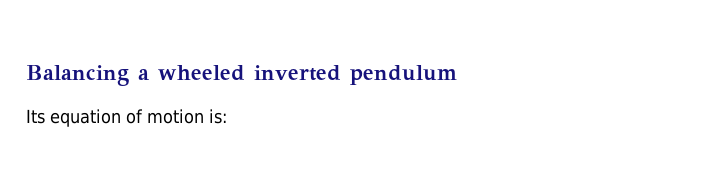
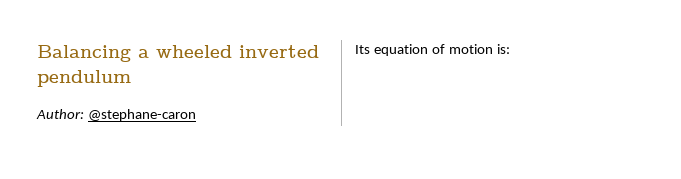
(457, 75) none -> [36,109,196,121] // Author: @stephane-caron

